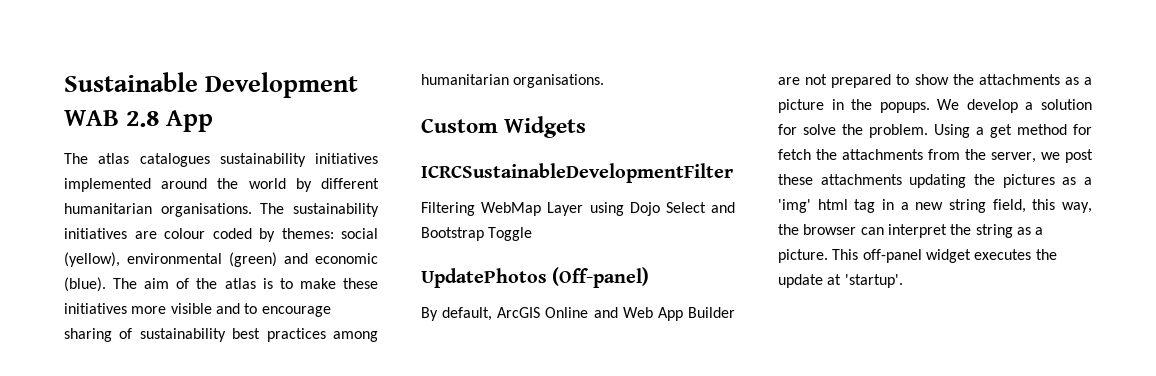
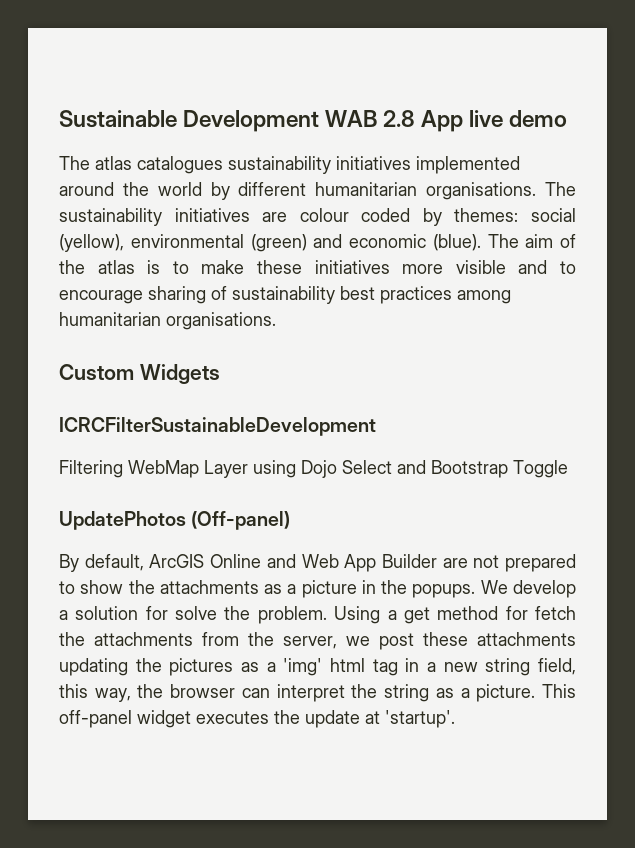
(214, 121) none -> [469,110,568,127] live demo
[421,163,733,183] ICRCSustainableDevelopmentFilter -> [59,417,376,436] ICRCFilterSustainableDevelopment

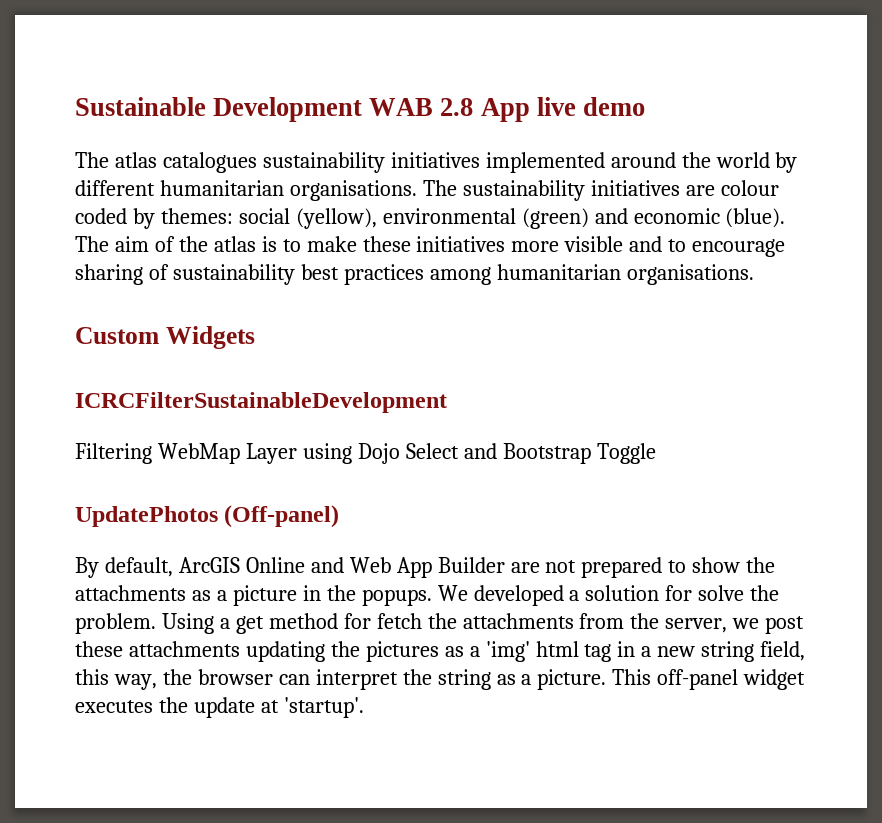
[512,580,576,598] develop -> [473,585,564,606] developed

